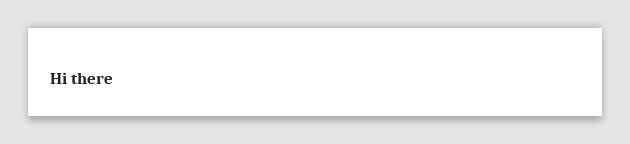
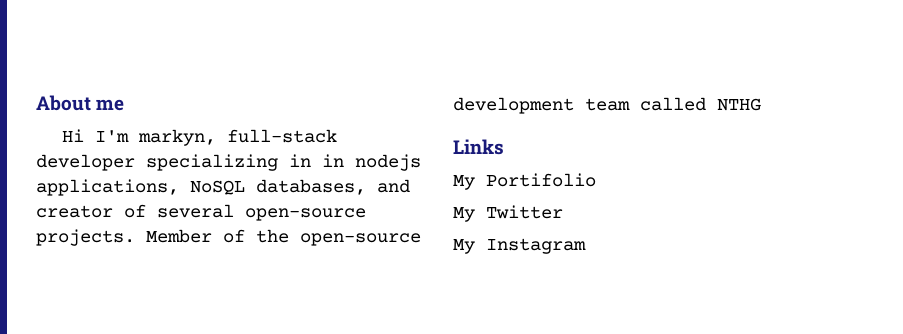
[50,72,114,84] Hi there -> [36,95,125,111] [62,129,338,146] [36,154,421,171] [36,179,410,196] [36,204,366,221] [36,229,421,246] [453,97,761,114] [453,139,504,155] [453,173,596,190] [453,205,563,222] [453,238,586,254] About me // Hi I'm markyn, full-stack developer specializing in in nodejs applications, NoSQL databases, and creator of several open-source projects. Member of the open-source development team called NTHG // Links // My Portifolio // My Twitter // My Instagram

